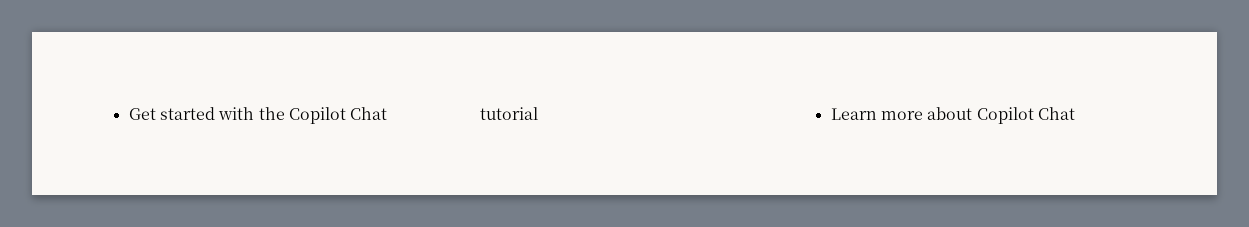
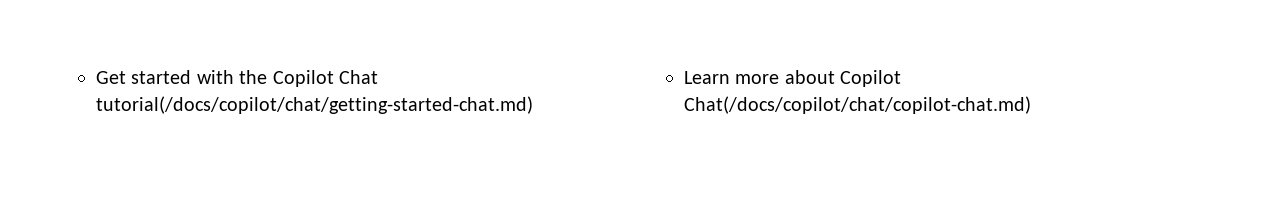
[479,107,538,120] tutorial -> [96,96,533,114] tutorial(/docs/copilot/chat/getting-started-chat.md)
[1037,107,1075,120] Chat -> [684,96,1031,114] Chat(/docs/copilot/chat/copilot-chat.md)

